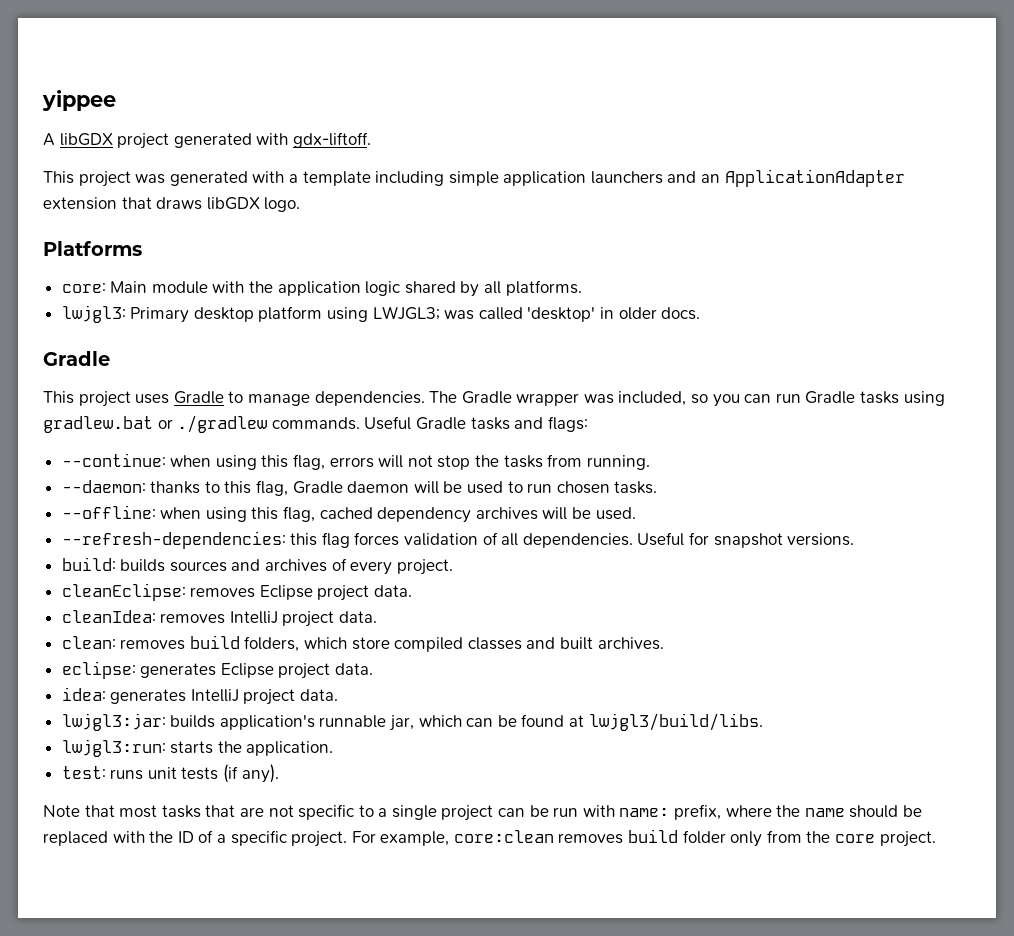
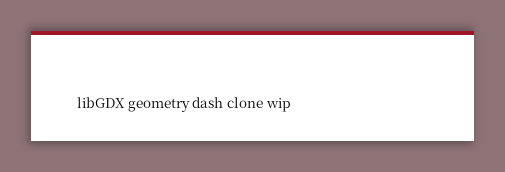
[42,90,116,111] [43,132,371,149] [43,169,905,187] [43,197,301,212] [43,241,142,256] [61,280,582,297] [61,305,701,323] [43,351,110,366] [43,391,945,407] [43,415,588,433] [61,453,650,470] [61,480,658,496] [61,505,636,523] [61,531,855,549] [61,557,453,575] [61,583,413,601] [61,610,378,627] [61,635,664,652] [61,661,374,679] [61,687,339,705] [61,713,763,731] [61,739,334,757] [61,764,279,783] [43,804,922,821] [43,829,936,847] yippee // A libGDX project generated with gdx-liftoff. // This project was generated with a template including simple application launchers and an ApplicationAdapter extension that draws libGDX logo. // Platforms // core: Main module with the application logic shared by all platforms. // lwjgl3: Primary desktop platform using LWJGL3; was called 'desktop' in older docs. // Gradle // This project uses Gradle to manage dependencies. The Gradle wrapper was included, so you can run Gradle tasks using gradlew.bat or ./gradlew commands. Useful Gradle tasks and flags: // --continue: when using this flag, errors will not stop the tasks from running. // --daemon: thanks to this flag, Gradle daemon will be used to run chosen tasks. // --offline: when using this flag, cached dependency archives will be used. // --refresh-dependencies: this flag forces validation of all dependencies. Useful for snapshot versions. // build: builds sources and archives of every project. // cleanEclipse: removes Eclipse project data. // cleanIdea: removes IntelliJ project data. // clean: removes build folders, which store compiled classes and built archives. // eclipse: generates Eclipse project data. // idea: generates IntelliJ project data. // lwjgl3:jar: builds application's runnable jar, which can be found at lwjgl3/build/libs. // lwjgl3:run: starts the application. // test: runs unit tests (if any). // Note that most tasks that are not specific to a single project can be run with name: prefix, where the name should be replaced with the ID of a specific project. For example, core:clean removes build folder only from the core project. -> [77,97,291,112] libGDX geometry dash clone wip

